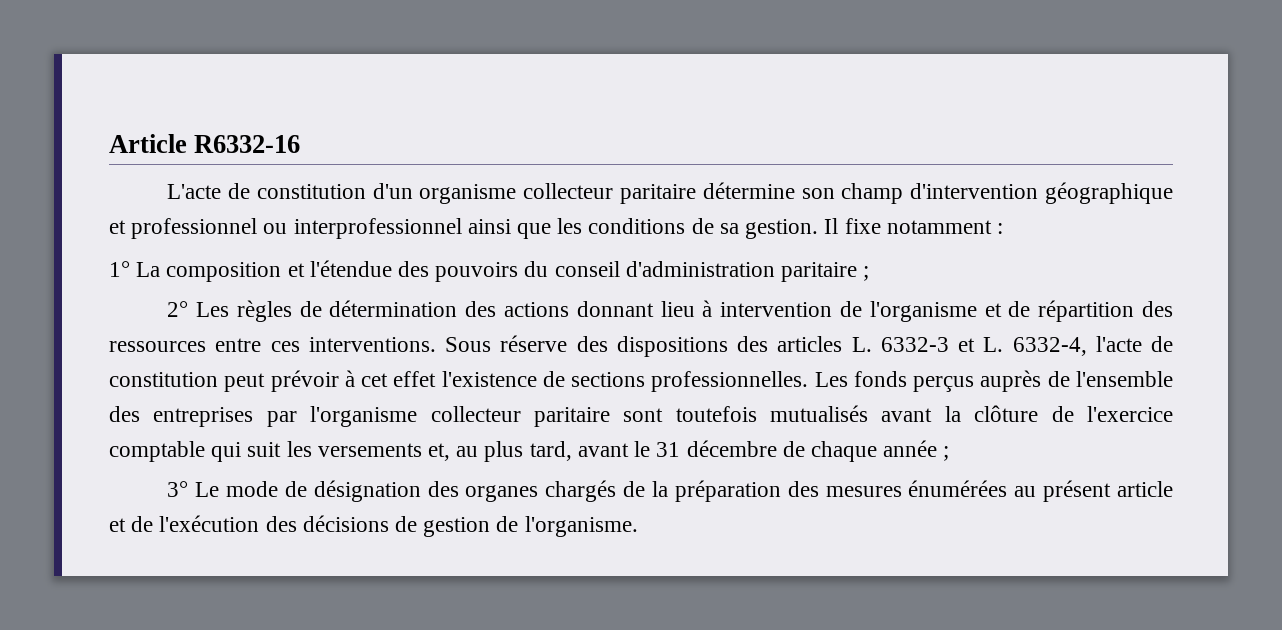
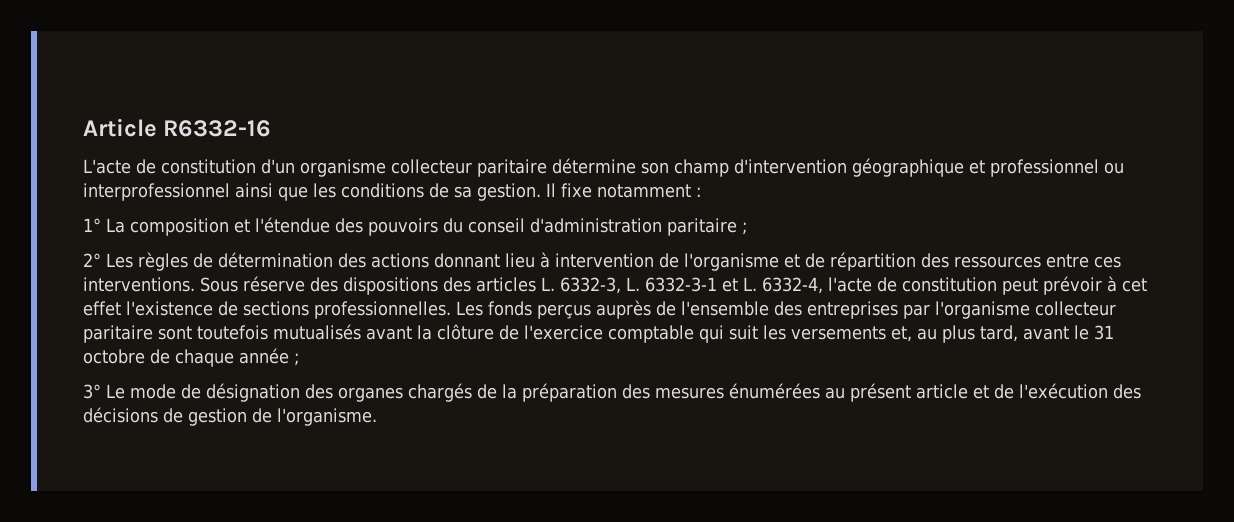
[880,337,949,352] 6332-3 -> [560,277,717,294] 6332-3, L. 6332-3-1
[686,440,777,457] décembre -> [83,349,145,364] octobre

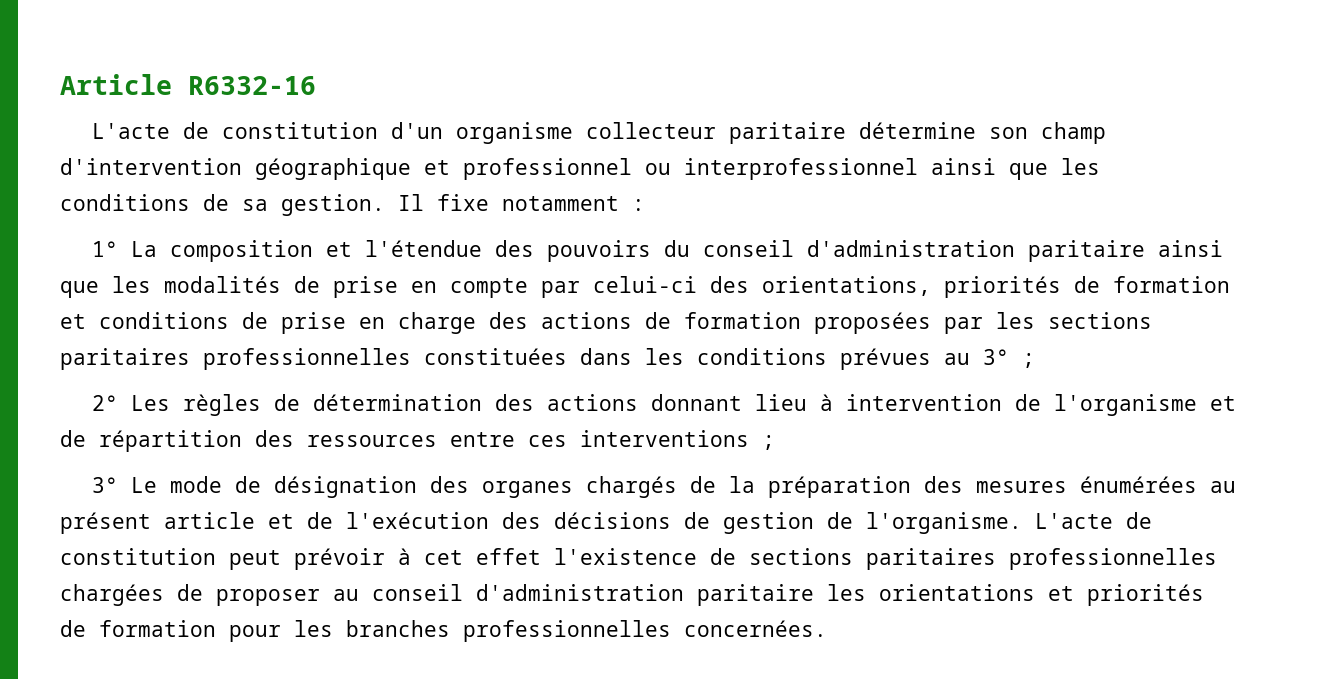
(737, 227) none -> [1158,240,1224,257] [60,276,1230,298] [60,312,1152,334] [60,348,1009,370] ainsi que les modalités de prise en compte par celui-ci des orientations, priorités de formation et conditions de prise en charge des actions de formation proposées par les sections paritaires professionnelles constituées dans les conditions prévues au 3°
[83,276,1147,295] [83,300,1116,319] [83,324,1114,343] [83,348,289,367] interventions. Sous réserve des dispositions des articles L. 6332-3, L. 6332-3-1 et L. 6332-4, l'acte de constitution peut prévoir à cet effet l'existence de sections professionnelles. Les fonds perçus auprès de l'ensemble des entreprises par l'organisme collecteur paritaire sont toutefois mutualisés avant la clôture de l'exercice comptable qui suit les versements et, au plus tard, avant le 31 octobre de chaque année -> [580,430,749,447] interventions
(377, 417) none -> [1035,512,1152,529] [60,548,1217,570] [60,584,1204,606] [60,620,827,642] L'acte de constitution peut prévoir à cet effet l'existence de sections paritaires professionnelles chargées de proposer au conseil d'administration paritaire les orientations et priorités de formation pour les branches professionnelles concernées.

